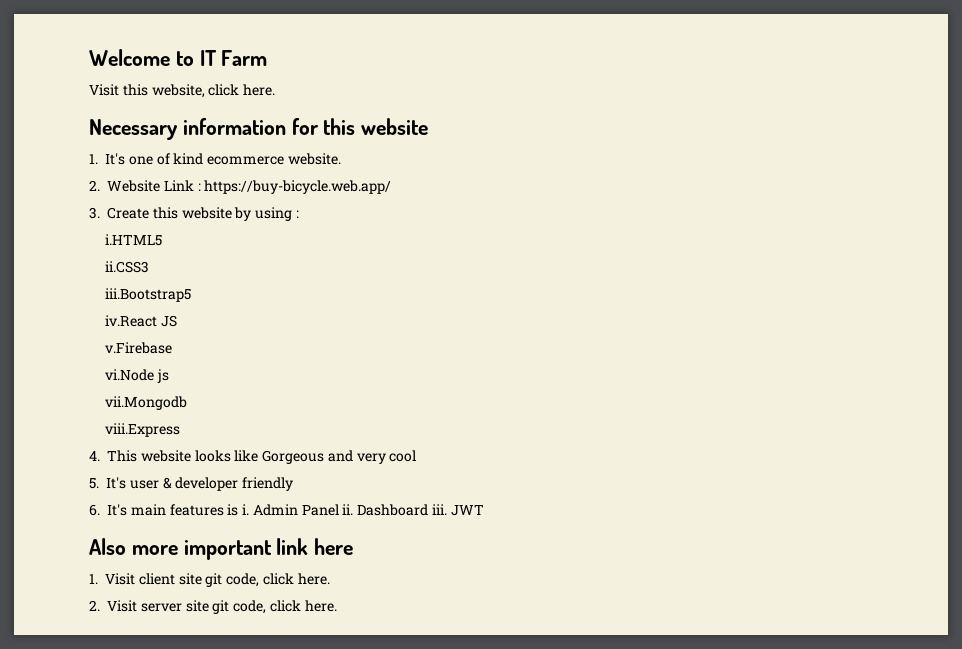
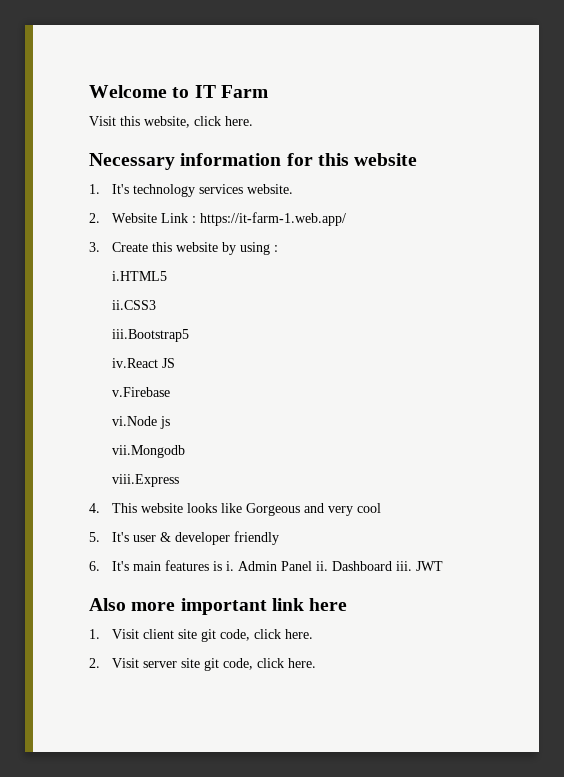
[128,153,285,165] one of kind ecommerce -> [133,184,244,197] technology services
[204,180,392,194] https://buy-bicycle.web.app/ -> [200,212,347,226] https://it-farm-1.web.app/

